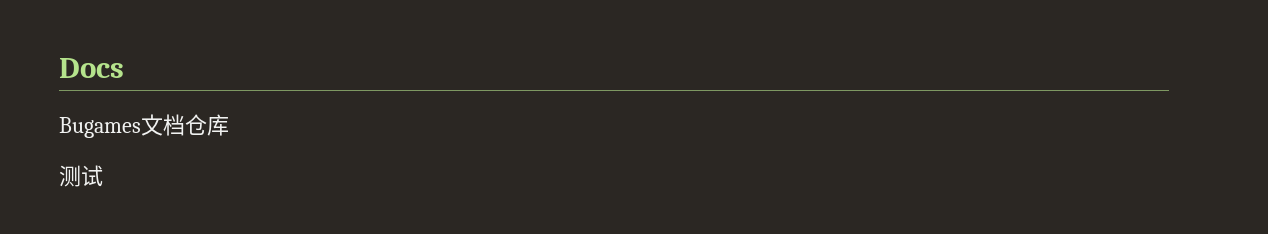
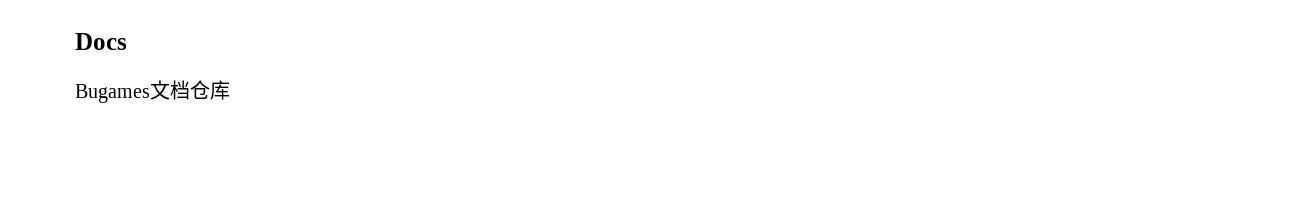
[59,165,103,187] // 测试 -> (230, 90) none

